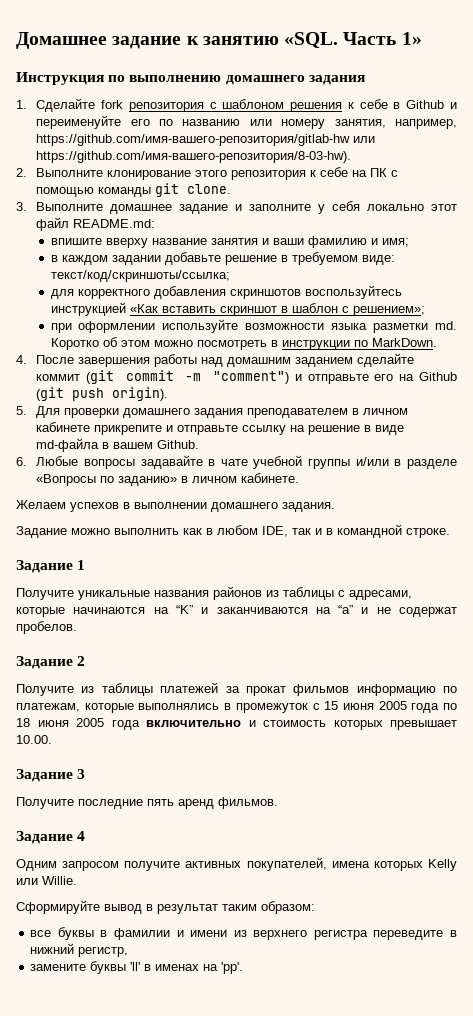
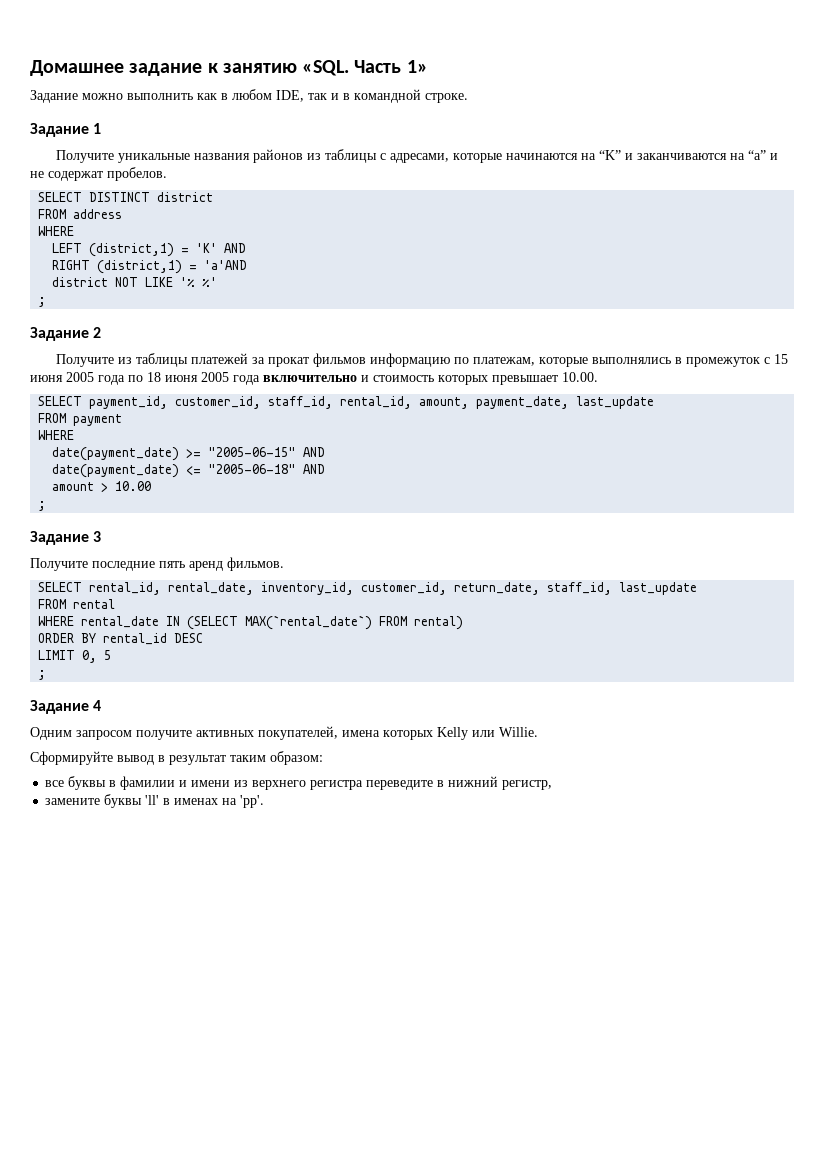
[16,72,365,85] [16,98,457,112] [36,115,458,129] [36,134,376,146] [36,151,352,163] [16,167,399,180] [36,183,232,197] [16,201,457,214] [36,217,156,231] [50,236,409,248] [50,252,395,265] [50,270,230,282] [50,285,402,299] [50,302,425,316] [50,319,458,333] [50,337,437,350] [16,353,415,367] [36,370,457,384] [36,387,169,401] [16,406,409,418] [36,422,405,435] [36,438,200,452] [16,455,458,469] [36,473,300,486] [16,500,335,512] // Инструкция по выполнению домашнего задания // 1. Сделайте fork репозитория c шаблоном решения к себе в Github и переименуйте его по названию или номеру занятия, например, https://github.com/имя-вашего-репозитория/gitlab-hw или https://github.com/имя-вашего-репозитория/8-03-hw). // 2. Выполните клонирование этого репозитория к себе на ПК с помощью команды git clone. // 3. Выполните домашнее задание и заполните у себя локально этот файл README.md: // впишите вверху название занятия и ваши фамилию и имя; // в каждом задании добавьте решение в требуемом виде: текст/код/скриншоты/ссылка; // для корректного добавления скриншотов воспользуйтесь инструкцией «Как вставить скриншот в шаблон с решением»; // при оформлении используйте возможности языка разметки md. Коротко об этом можно посмотреть в инструкции по MarkDown. // 4. После завершения работы над домашним заданием сделайте коммит (git commit -m "comment") и отправьте его на Github (git push origin). // 5. Для проверки домашнего задания преподавателем в личном кабинете прикрепите и отправьте ссылку на решение в виде md-файла в вашем Github. // 6. Любые вопросы задавайте в чате учебной группы и/или в разделе «Вопросы по заданию» в личном кабинете. // Желаем успехов в выполнении домашнего задания. -> (428, 66) none
(77, 627) none -> [38,192,214,202] [38,209,123,219] [38,226,75,236] [52,243,247,257] [52,260,248,274] [52,277,218,287] [38,297,47,307] // SELECT DISTINCT district // FROM address // WHERE // LEFT (district,1) = 'K' AND // RIGHT (district,1) = 'a'AND // district NOT LIKE '% %' // ;
(52, 739) none -> [38,396,655,409] [38,413,123,426] [38,430,75,440] [52,447,326,461] [52,464,326,478] [52,481,152,492] [38,501,47,511] // SELECT payment_id, customer_id, staff_id, rental_id, amount, payment_date, last_update // FROM payment // WHERE // date(payment_date) >= "2005-06-15" AND // date(payment_date) <= "2005-06-18" AND // amount > 10.00 // ;
(278, 803) none -> [38,582,698,595] [38,599,116,609] [38,615,464,630] [38,633,204,645] [38,650,112,663] [38,670,47,680] // SELECT rental_id, rental_date, inventory_id, customer_id, return_date, staff_id, last_update // FROM rental // WHERE rental_date IN (SELECT MAX(`rental_date`) FROM rental) // ORDER BY rental_id DESC // LIMIT 0, 5 // ;

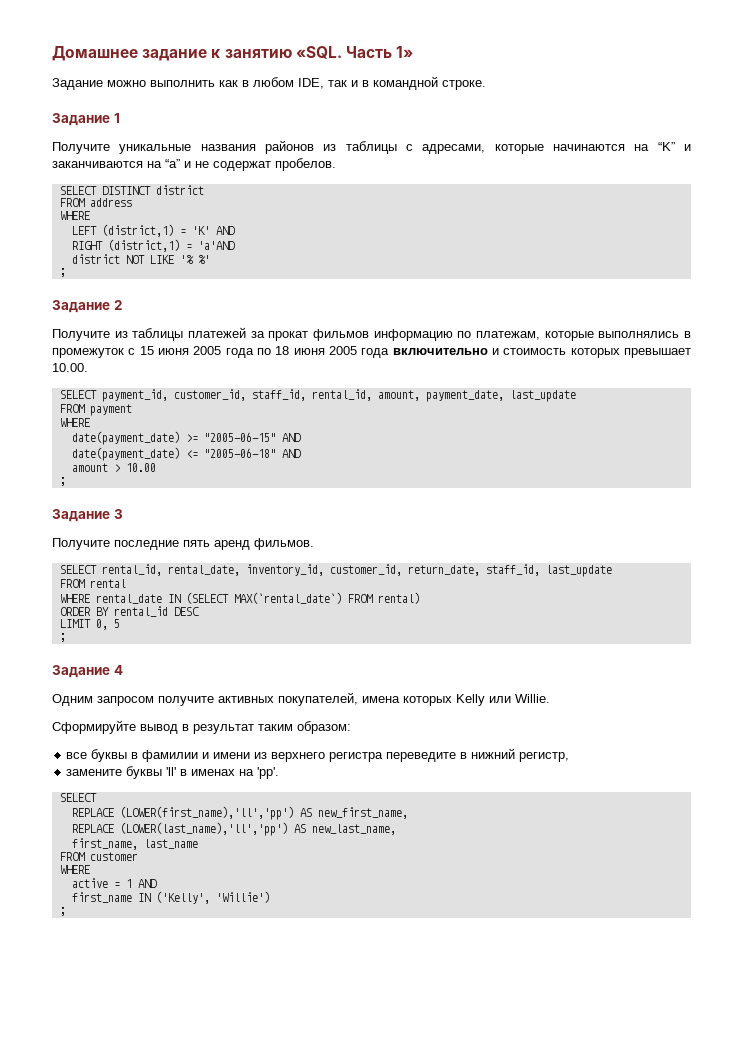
(265, 801) none -> [59,793,97,802] [71,806,408,820] [71,822,396,836] [71,838,198,850] [59,852,138,861] [59,865,90,874] [71,878,157,888] [71,891,270,904] [59,907,66,916] // SELECT // REPLACE (LOWER(first_name),'ll','pp') AS new_first_name, // REPLACE (LOWER(last_name),'ll','pp') AS new_last_name, // first_name, last_name // FROM customer // WHERE // active = 1 AND // first_name IN ('Kelly', 'Willie') // ;

